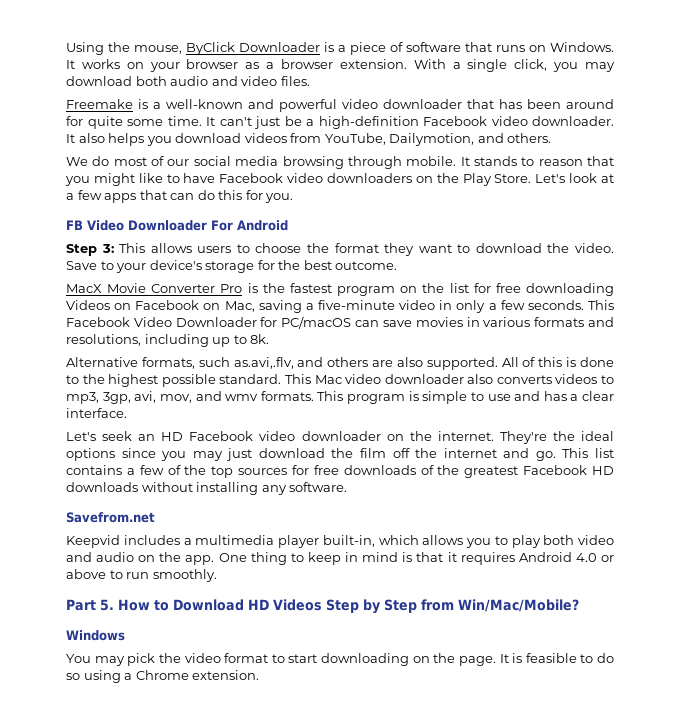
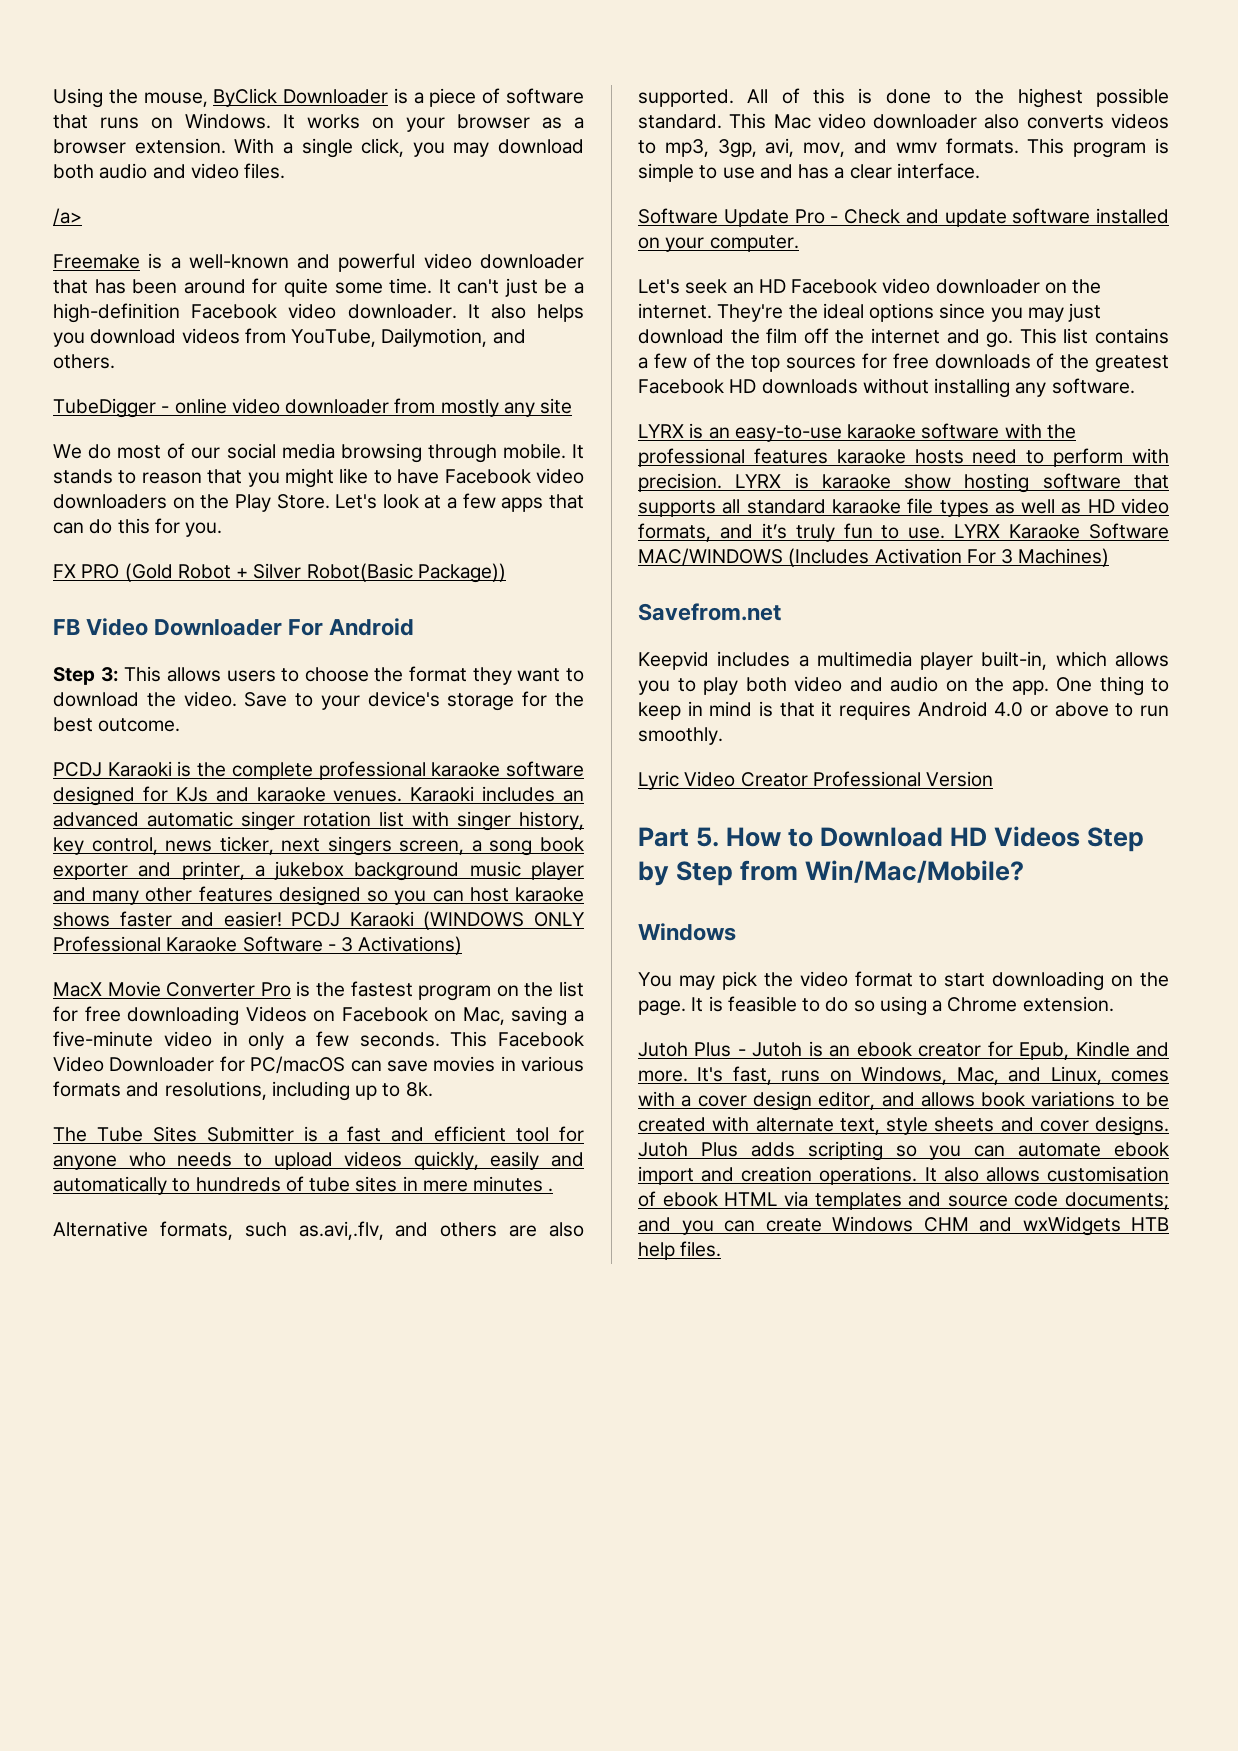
(310, 81) none -> [53,208,82,226] // /a>
(552, 138) none -> [53,398,573,418] // TubeDigger - online video downloader from mostly any site
(294, 198) none -> [53,563,506,583] // FX PRO (Gold Robot + Silver Robot(Basic Package))
(398, 265) none -> [53,761,584,780] [53,786,584,806] [53,811,584,831] [53,836,584,856] [53,861,584,881] [53,886,584,906] [53,911,585,930] [53,936,463,955] // PCDJ Karaoki is the complete professional karaoke software designed for KJs and karaoke venues. Karaoki includes an advanced automatic singer rotation list with singer history, key control, news ticker, next singers screen, a song book exporter and printer, a jukebox background music player and many other features designed so you can host karaoke shows faster and easier! PCDJ Karaoki (WINDOWS ONLY Professional Karaoke Software - 3 Activations)
(270, 339) none -> [53,1126,584,1142] [53,1151,584,1170] [53,1176,554,1195] // The Tube Sites Submitter is a fast and efficient tool for anyone who needs to upload videos quickly, easily and automatically to hundreds of tube sites in mere minutes .
(127, 413) none -> [638,208,1169,227] [638,235,799,252] // Software Update Pro - Check and update software installed on your computer.
(348, 487) none -> [638,423,1076,442] [638,448,1169,467] [638,473,1169,493] [638,498,1169,517] [638,523,1169,542] [638,548,1110,567] // LYRX is an easy-to-use karaoke software with the professional features karaoke hosts need to perform with precision. LYRX is karaoke show hosting software that supports all standard karaoke file types as well as HD video formats, and it’s truly fun to use. LYRX Karaoke Software MAC/WINDOWS (Includes Activation For 3 Machines)
(217, 575) none -> [638,771,994,790] // Lyric Video Creator Professional Version
(260, 675) none -> [638,1041,1169,1060] [638,1066,1169,1085] [638,1091,1169,1111] [638,1116,1169,1136] [638,1141,1169,1161] [638,1166,1169,1185] [638,1191,1169,1210] [638,1216,1169,1236] [638,1241,722,1260] // Jutoh Plus - Jutoh is an ebook creator for Epub, Kindle and more. It's fast, runs on Windows, Mac, and Linux, comes with a cover design editor, and allows book variations to be created with alternate text, style sheets and cover designs. Jutoh Plus adds scripting so you can automate ebook import and creation operations. It also allows customisation of ebook HTML via templates and source code documents; and you can create Windows CHM and wxWidgets HTB help files.

